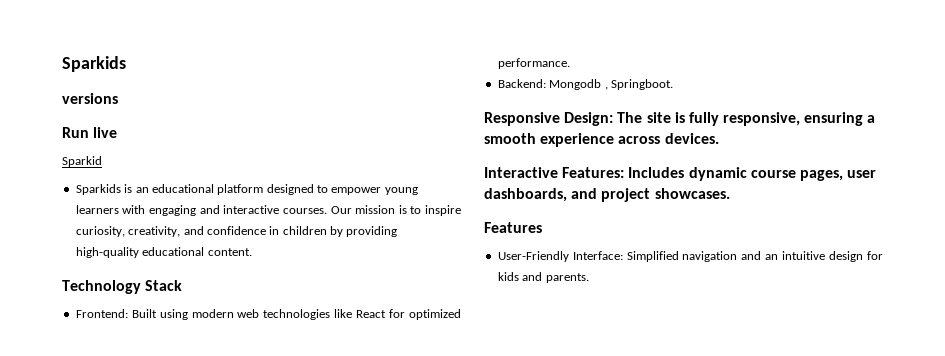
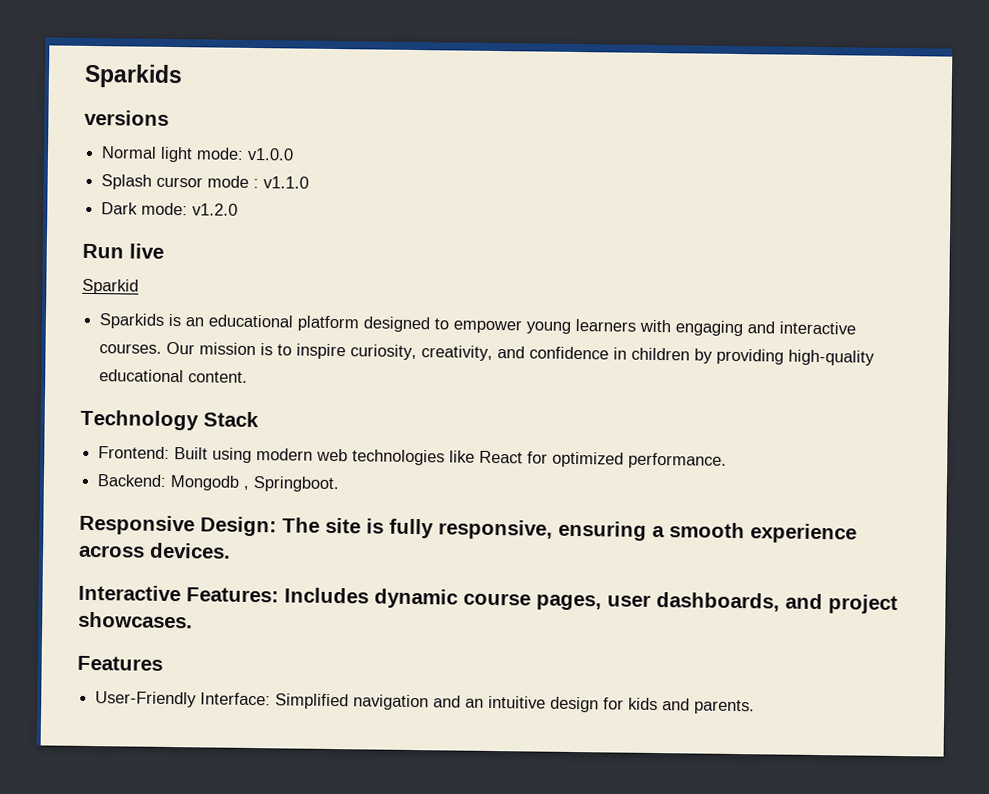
(118, 98) none -> [101,146,295,163] [101,174,310,190] [101,202,239,216] // Normal light mode: v1.0.0 // Splash cursor mode : v1.1.0 // Dark mode: v1.2.0

